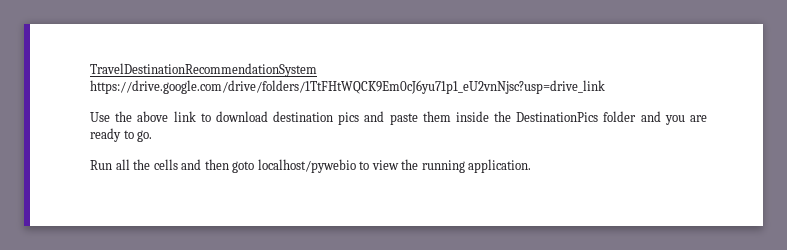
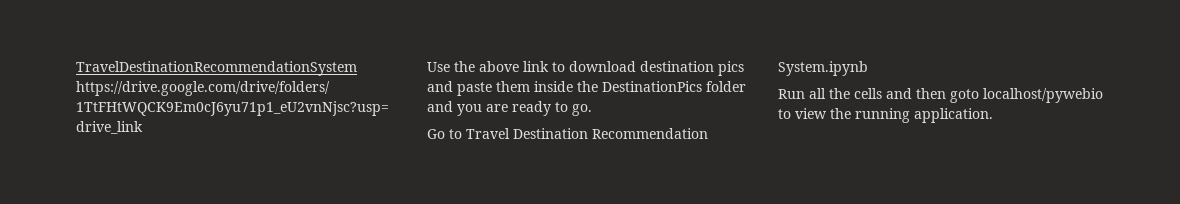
(153, 136) none -> [427,128,708,139] [778,61,868,76] // Go to Travel Destination Recommendation System.ipynb

